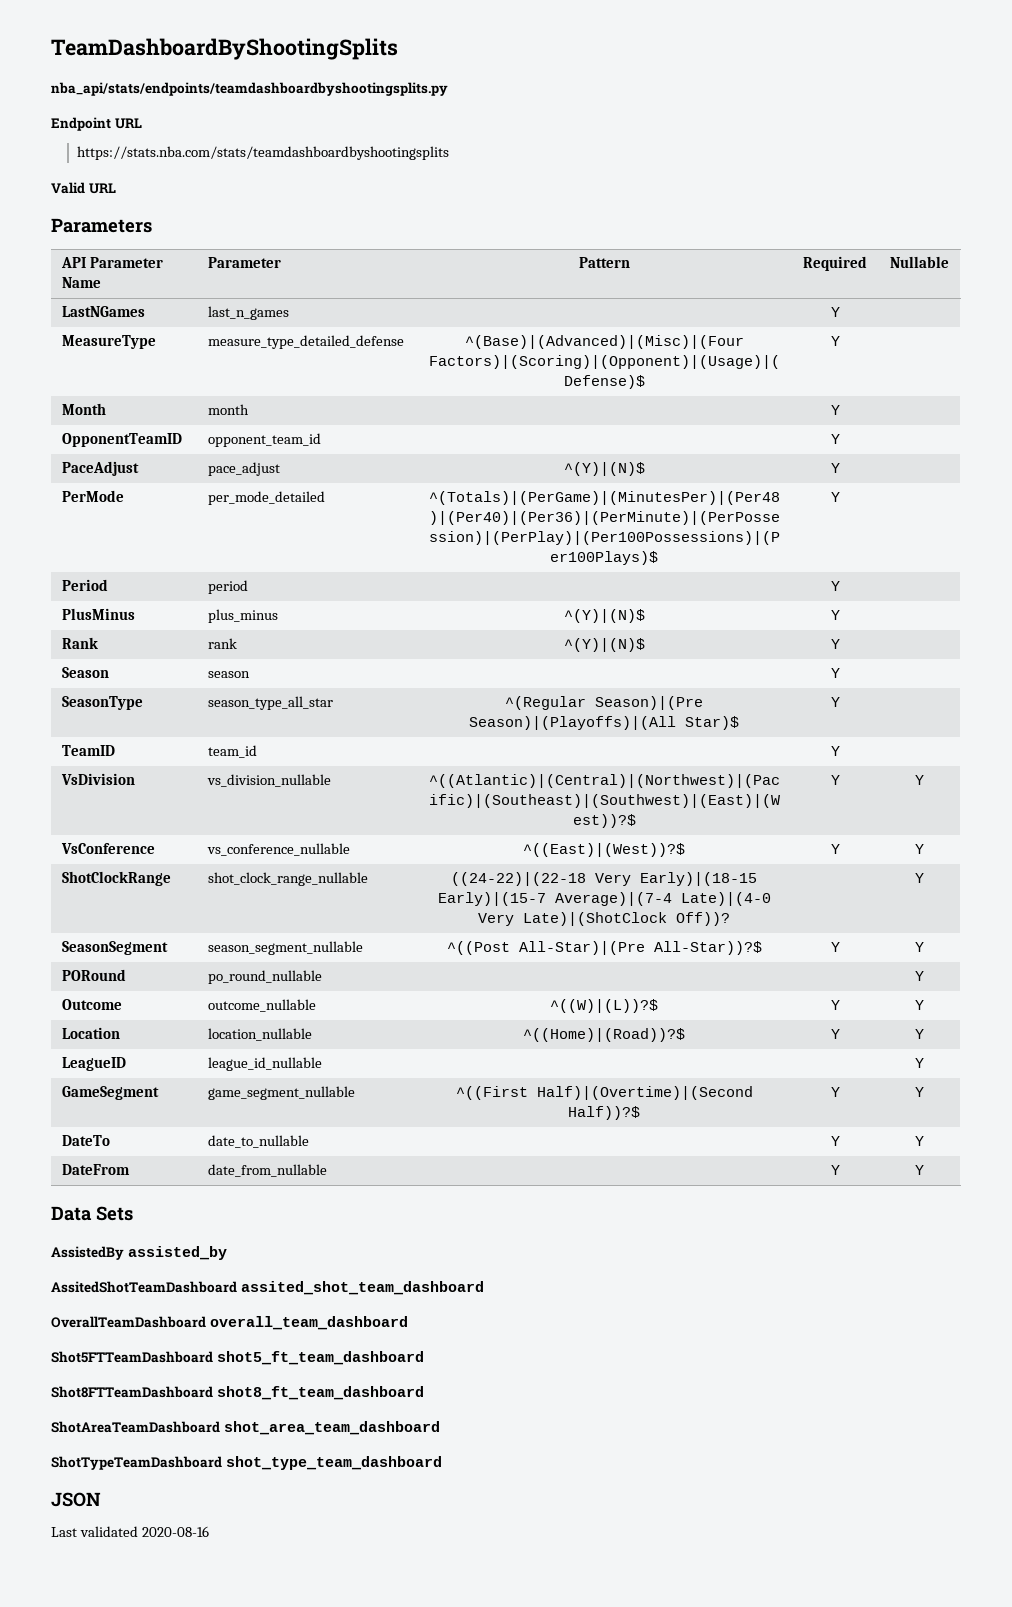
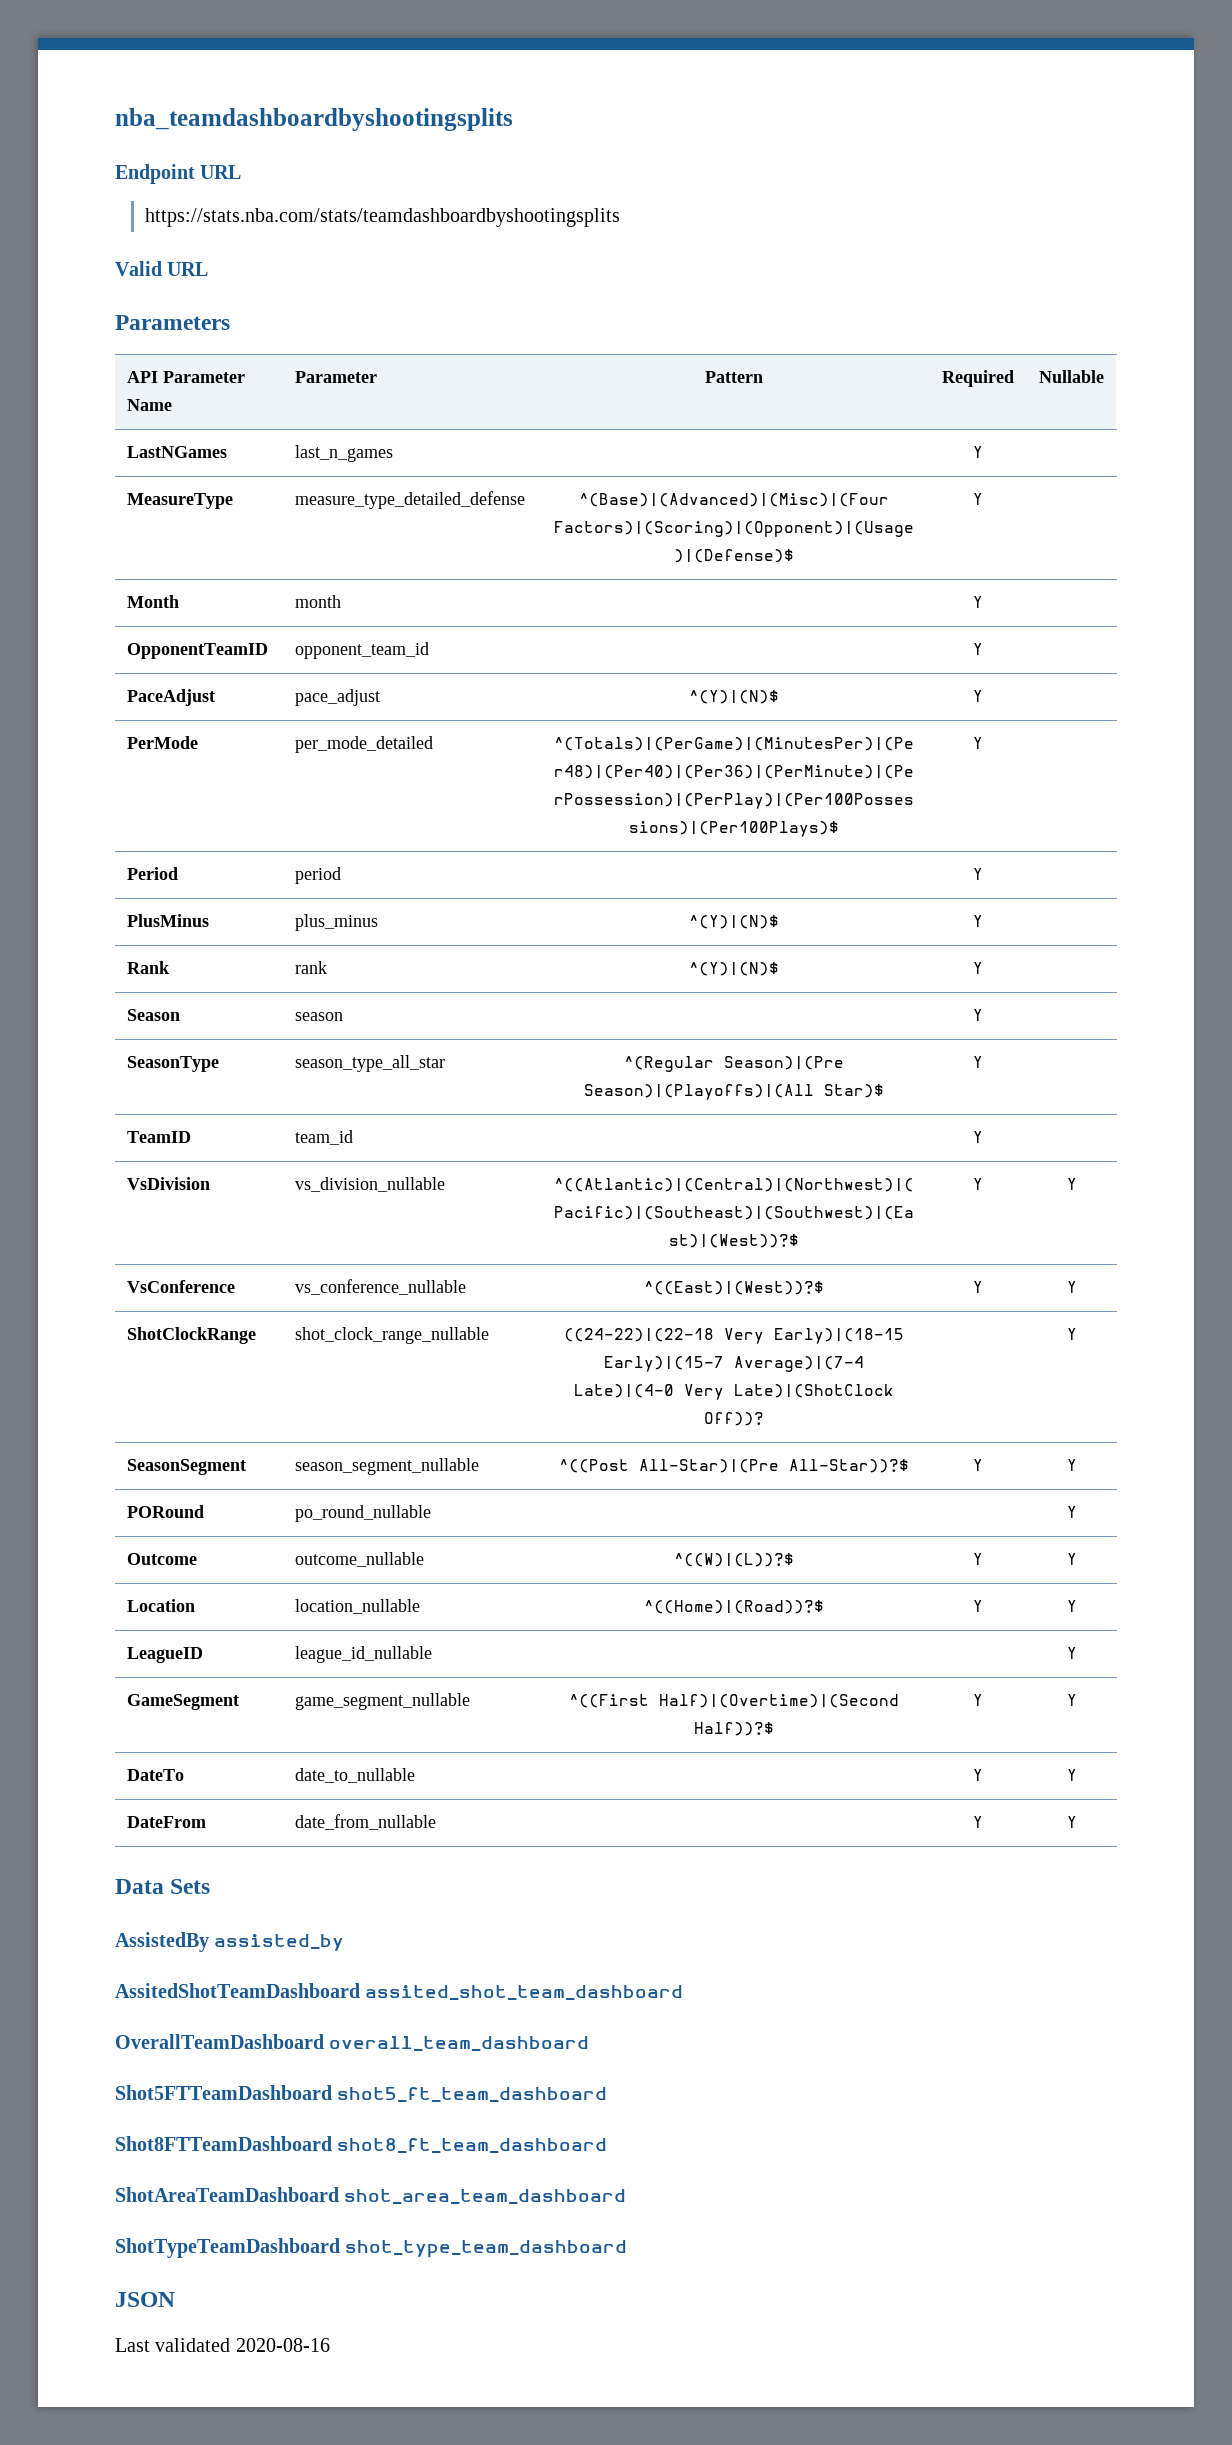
[51,38,398,60] [51,82,448,96] TeamDashboardByShootingSplits // nba_api/stats/endpoints/teamdashboardbyshootingsplits.py -> [115,108,513,131] nba_teamdashboardbyshootingsplits

